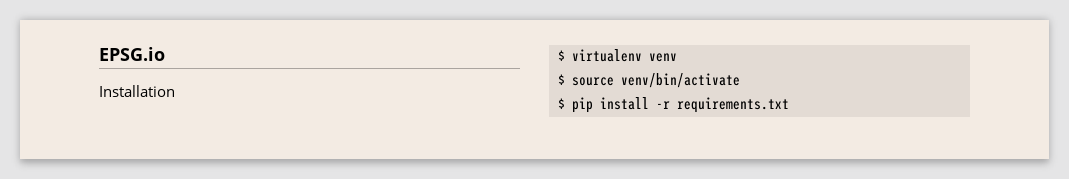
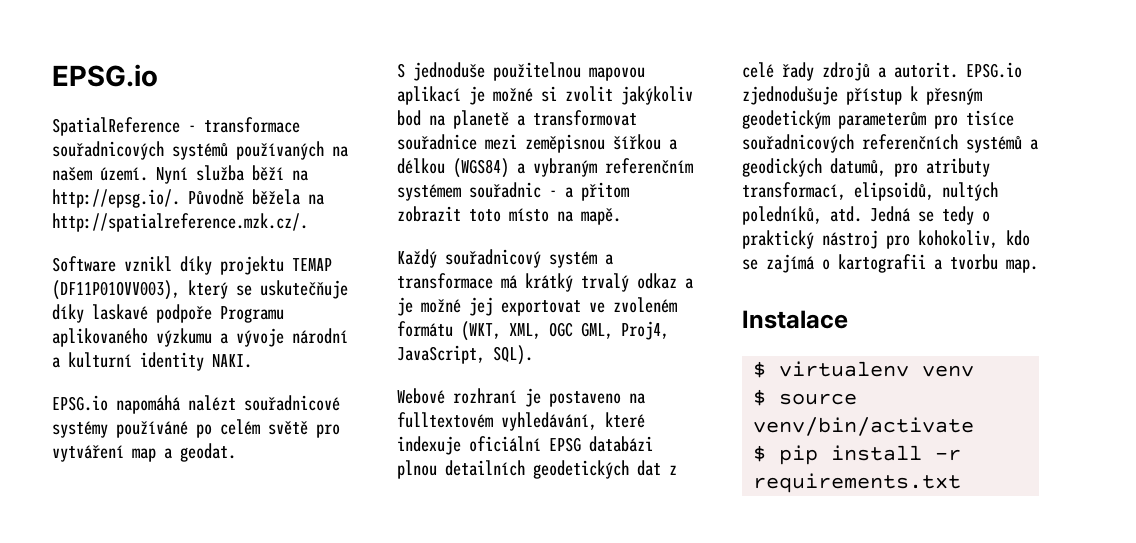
[99,85,175,97] Installation -> [52,117,300,136] [52,141,348,160] [52,165,308,184] [52,189,324,208] [52,213,308,232] [52,256,332,275] [52,280,348,300] [52,304,284,323] [52,328,348,347] [52,352,252,371] [52,395,340,414] [52,419,340,438] [52,443,236,462] [397,62,645,81] [397,86,693,105] [397,110,637,129] [397,134,677,153] [397,158,693,178] [397,182,629,201] [397,206,621,225] [397,249,613,268] [397,273,693,292] [397,297,677,316] [397,321,669,341] [397,345,533,365] [397,388,645,407] [397,412,645,431] [397,436,653,455] [397,460,677,479] [742,62,1022,81] [742,86,982,105] [742,110,1014,129] [742,134,1038,153] [742,158,990,177] [742,182,998,201] [742,206,990,225] [742,230,1030,249] [742,254,1038,273] [742,310,848,329] SpatialReference - transformace souřadnicových systémů používaných na našem území. Nyní služba běží na http://epsg.io/. Původně běžela na http://spatialreference.mzk.cz/. // Software vznikl díky projektu TEMAP (DF11P01OVV003), který se uskutečňuje díky laskavé podpoře Programu aplikovaného výzkumu a vývoje národní a kulturní identity NAKI. // EPSG.io napomáhá nalézt souřadnicové systémy používáné po celém světě pro vytváření map a geodat. // S jednoduše použitelnou mapovou aplikací je možné si zvolit jakýkoliv bod na planetě a transformovat souřadnice mezi zeměpisnou šířkou a délkou (WGS84) a vybraným referenčním systémem souřadnic - a přitom zobrazit toto místo na mapě. // Každý souřadnicový systém a transformace má krátký trvalý odkaz a je možné jej exportovat ve zvoleném formátu (WKT, XML, OGC GML, Proj4, JavaScript, SQL). // Webové rozhraní je postaveno na fulltextovém vyhledávání, které indexuje oficiální EPSG databázi plnou detailních geodetických dat z celé řady zdrojů a autorit. EPSG.io zjednodušuje přístup k přesným geodetickým parameterům pro tisíce souřadnicových referenčních systémů a geodických datumů, pro atributy transformací, elipsoidů, nultých poledníků, atd. Jedná se tedy o praktický nástroj pro kohokoliv, kdo se zajímá o kartografii a tvorbu map. // Instalace

